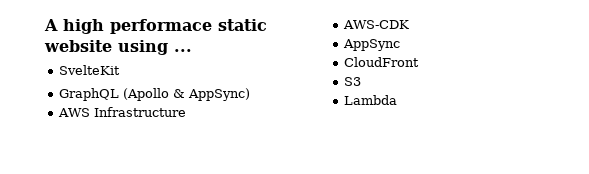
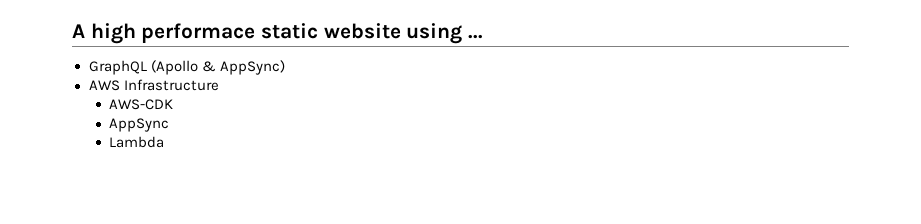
[58,65,120,75] // SvelteKit -> (484, 36) none
[344,57,420,67] [344,77,362,86] // CloudFront // S3 -> (170, 125) none

